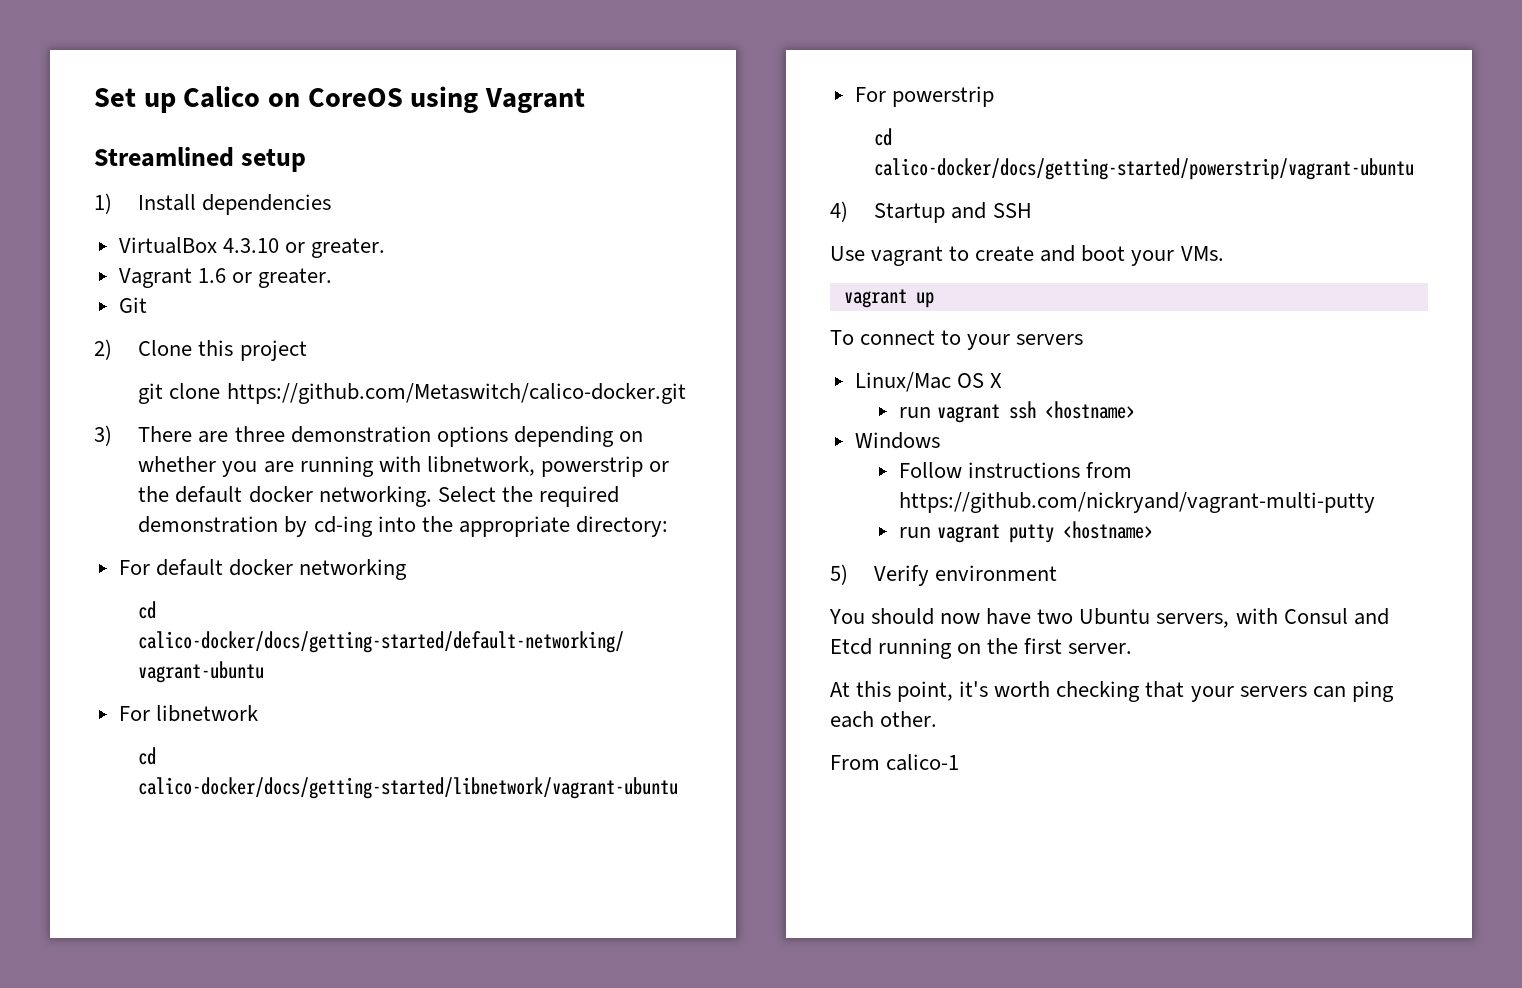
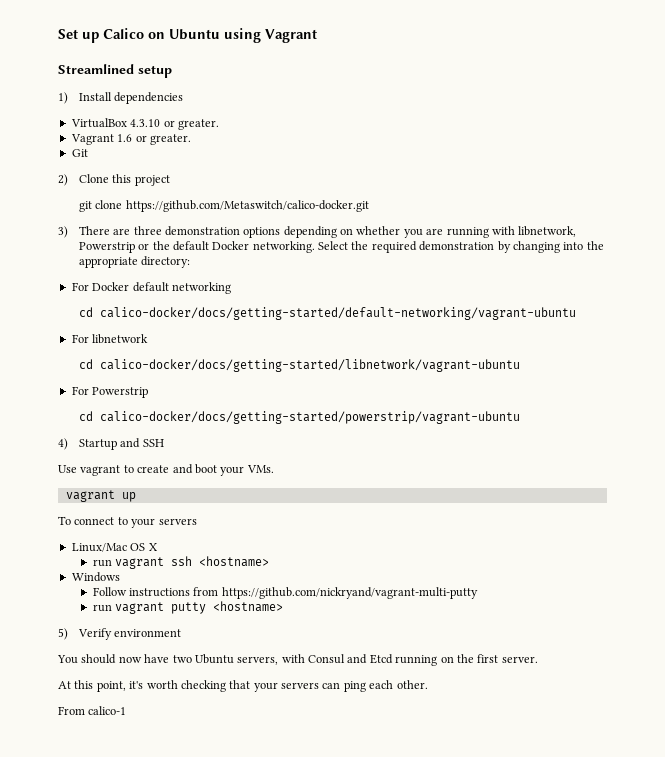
[307,88,403,107] CoreOS -> [169,29,220,40] Ubuntu
[540,456,643,477] powerstrip -> [78,242,135,253] Powerstrip
[248,486,313,503] docker -> [212,241,250,250] Docker
[313,516,373,537] cd-ing -> [512,241,560,253] changing
[155,559,293,576] default docker -> [92,282,169,292] Docker default
[891,86,994,107] powerstrip -> [92,387,149,398] Powerstrip

